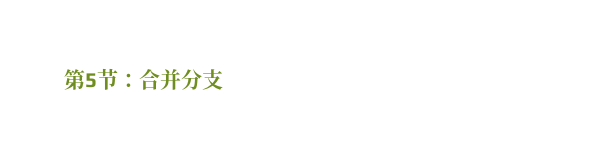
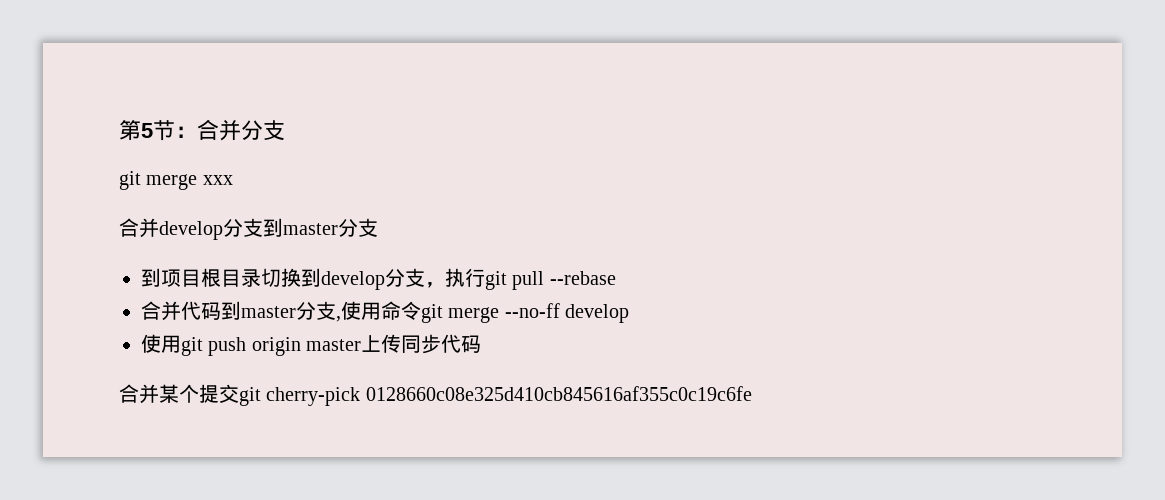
(223, 79) none -> [119,171,233,190] [119,218,378,240] [141,268,616,290] [141,301,630,323] [141,334,482,356] [119,384,752,406] // git merge xxx // 合并develop分支到master分支 // 到项目根目录切换到develop分支，执行git pull --rebase // 合并代码到master分支,使用命令git merge --no-ff develop // 使用git push origin master上传同步代码 // 合并某个提交git cherry-pick 0128660c08e325d410cb845616af355c0c19c6fe

